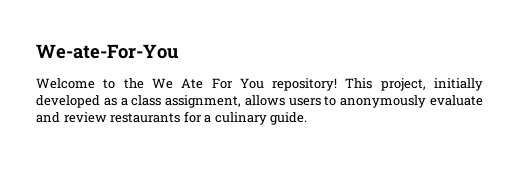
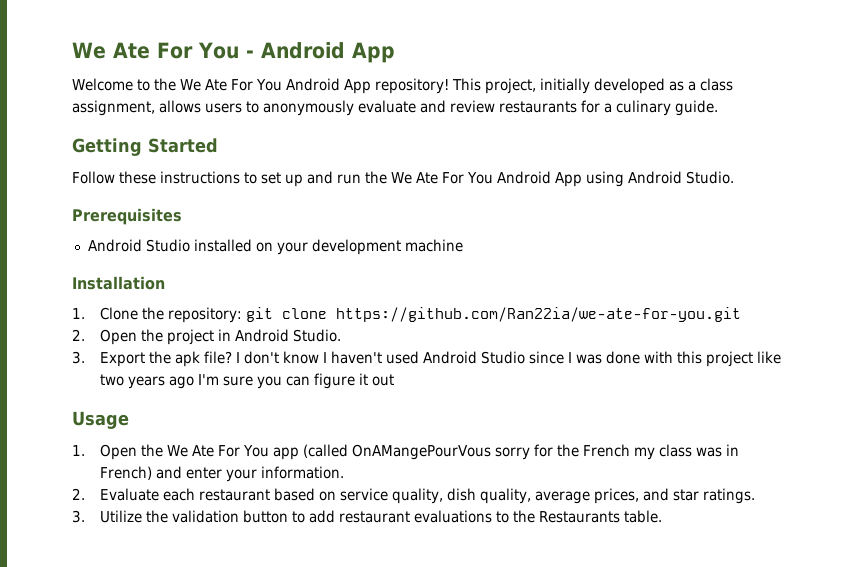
[36,44,179,59] We-ate-For-You -> [72,42,395,63] We Ate For You - Android App
(264, 83) none -> [285,78,371,94] Android App
(308, 118) none -> [72,138,218,156] [72,171,734,187] [72,208,182,225] [87,239,463,255] [72,276,165,290] [72,307,741,323] [72,329,341,345] [72,351,781,367] [99,373,394,389] [72,411,129,429] [72,444,739,460] [99,466,344,482] [72,488,755,504] [72,510,662,523] // Getting Started // Follow these instructions to set up and run the We Ate For You Android App using Android Studio. // Prerequisites // Android Studio installed on your development machine // Installation // 1. Clone the repository: git clone https://github.com/Ran22ia/we-ate-for-you.git // 2. Open the project in Android Studio. // 3. Export the apk file? I don't know I haven't used Android Studio since I was done with this project like two years ago I'm sure you can figure it out // Usage // 1. Open the We Ate For You app (called OnAMangePourVous sorry for the French my class was in French) and enter your information. // 2. Evaluate each restaurant based on service quality, dish quality, average prices, and star ratings. // 3. Utilize the validation button to add restaurant evaluations to the Restaurants table.

